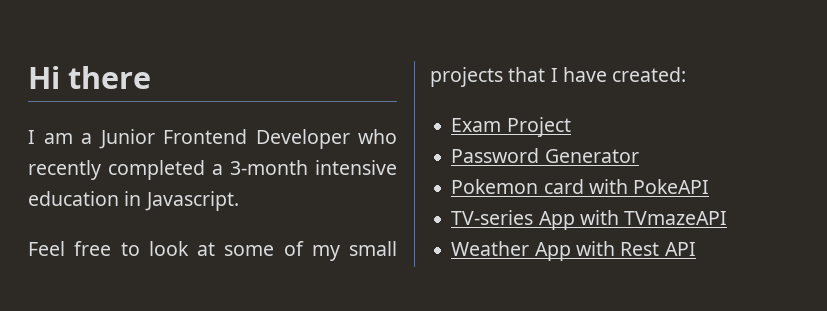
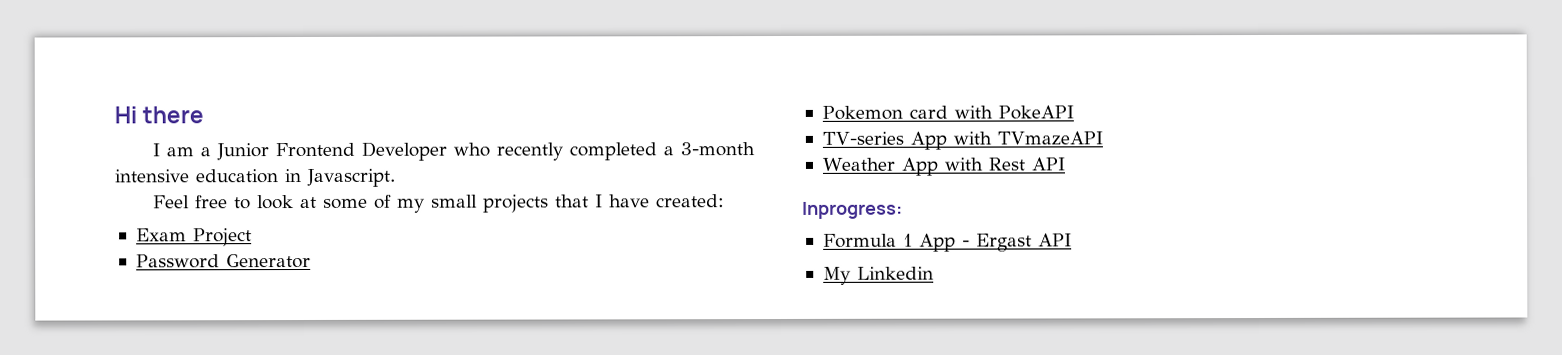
(696, 249) none -> [802,201,903,219] [822,233,1072,252] [822,266,934,285] // Inprogress: // Formula 1 App - Ergast API // My Linkedin

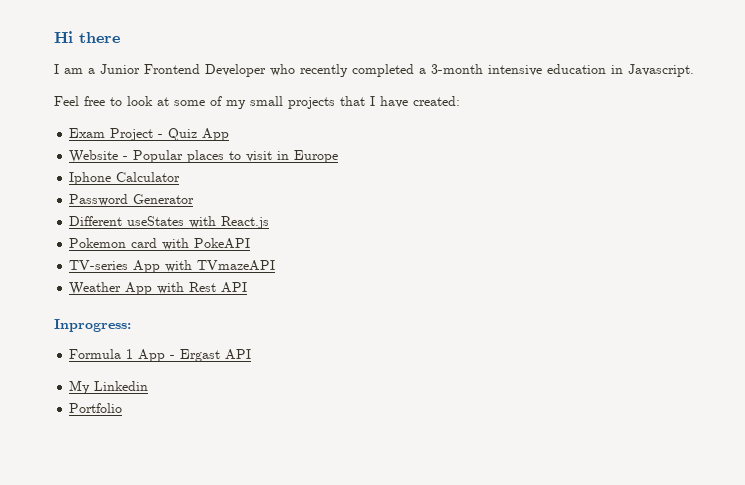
[135,253,311,269] // Password Generator -> [158,128,230,141] [69,150,339,163] [69,172,181,185] [69,194,195,206] [69,216,270,229] - Quiz App // Website - Popular places to visit in Europe // Iphone Calculator // Password Generator // Different useStates with React.js
(934, 273) none -> [69,403,123,413] // Portfolio

